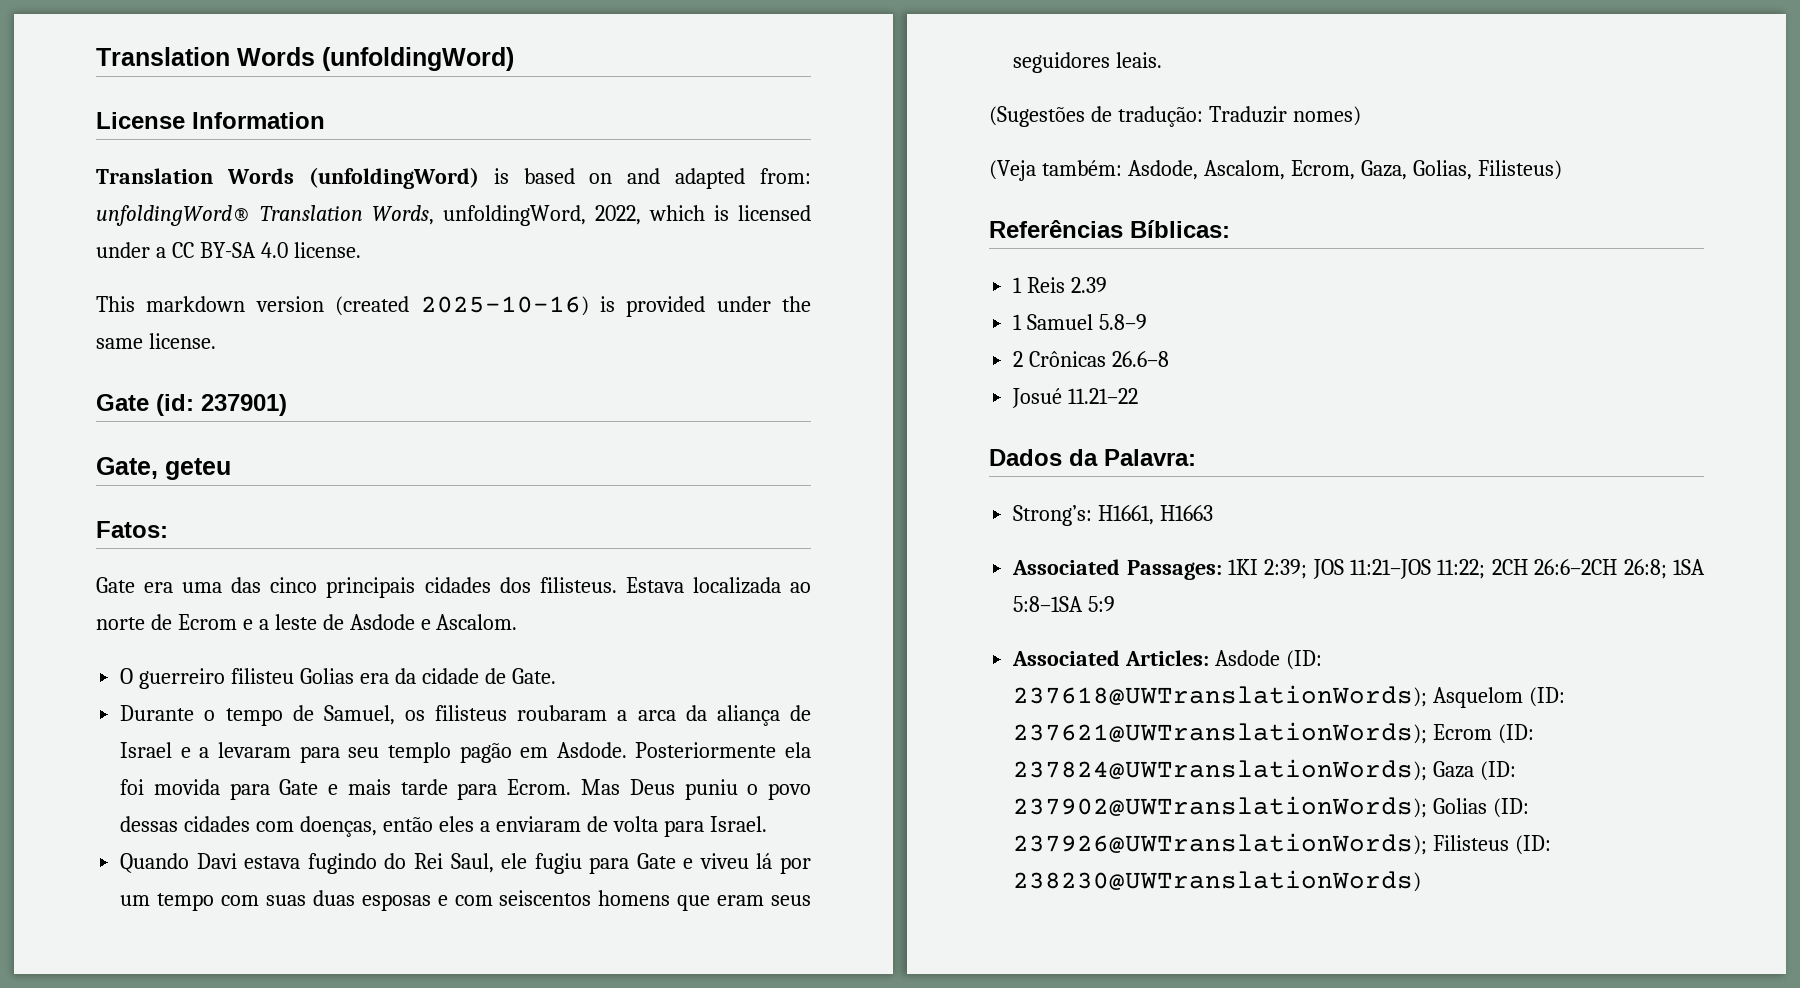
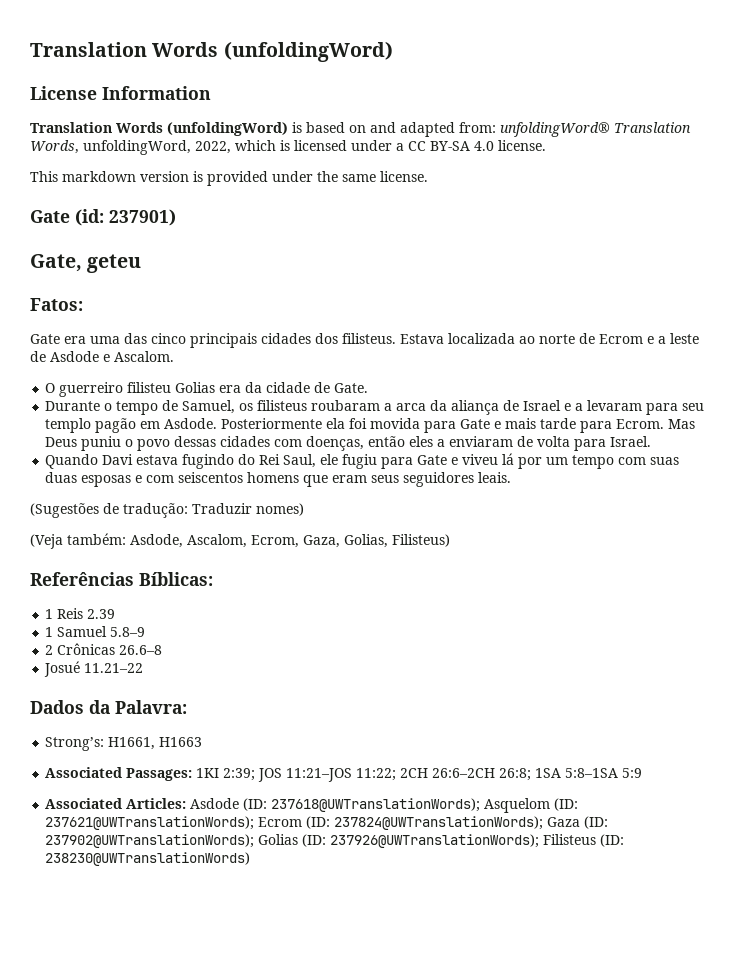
[335,296,589,316] (created 2025-10-16) -> (189, 176) none

